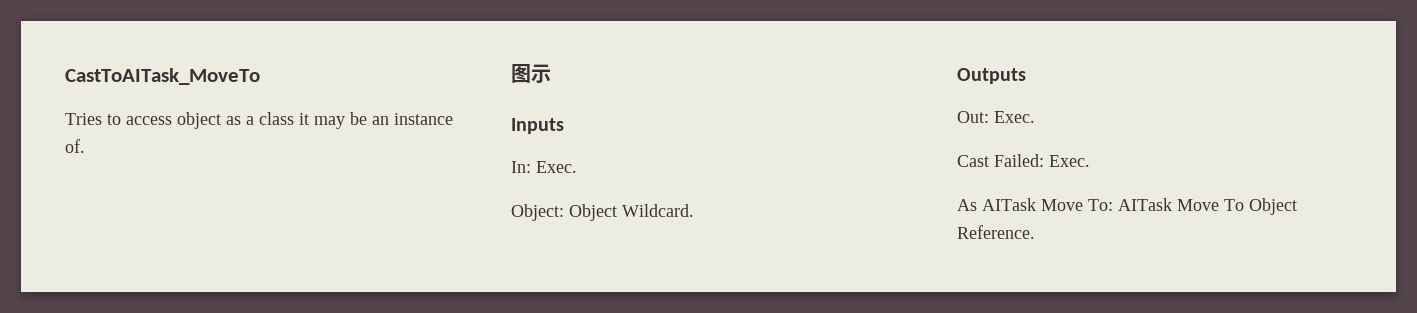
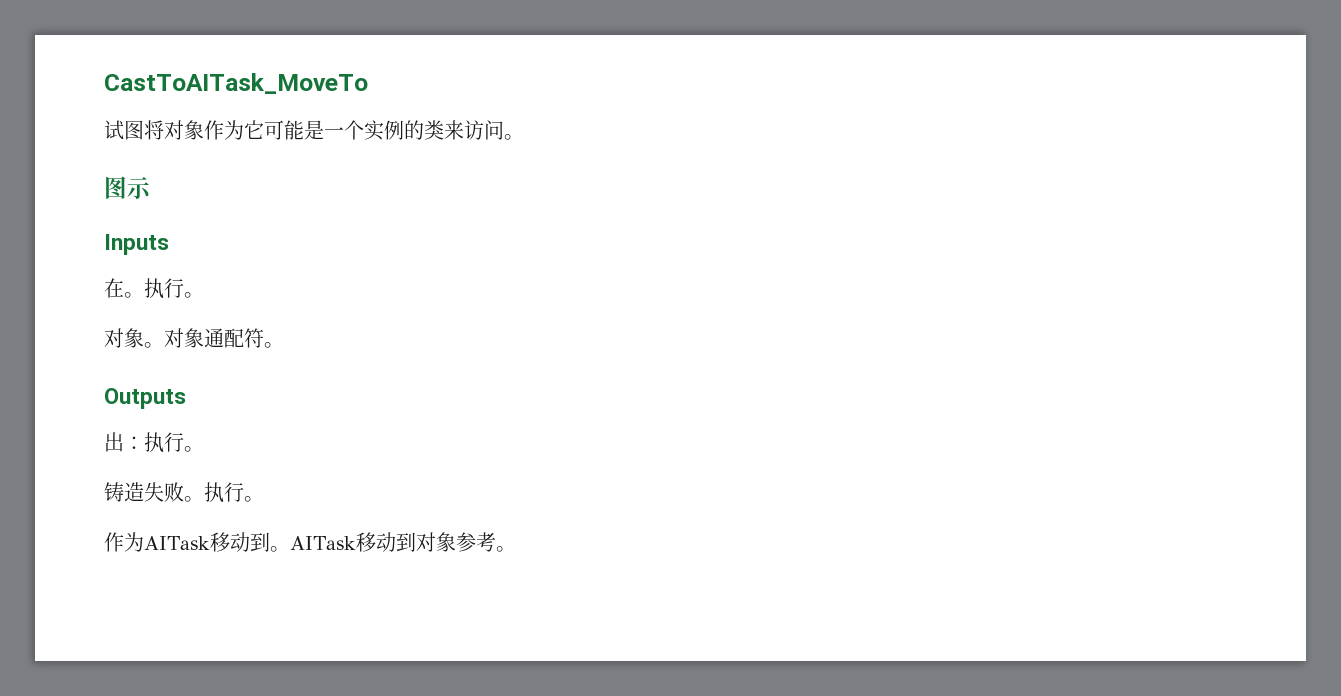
[65,112,453,129] [65,139,85,153] [511,64,551,83] [511,118,564,134] [511,161,577,173] [511,204,694,221] [957,68,1026,84] [957,111,1035,123] [957,154,1090,167] [957,198,1297,215] [957,225,1035,239] Tries to access object as a class it may be an instance of. // 图示 // Inputs // In: Exec. // Object: Object Wildcard. // Outputs // Out: Exec. // Cast Failed: Exec. // As AITask Move To: AITask Move To Object Reference. -> [104,120,524,141] [104,176,151,199] [104,234,169,255] [104,278,204,299] [104,328,284,348] [104,388,186,409] [104,432,204,453] [104,482,264,503] [104,532,516,552] 试图将对象作为它可能是一个实例的类来访问。 // 图示 // Inputs // 在。执行。 // 对象。对象通配符。 // Outputs // 出：执行。 // 铸造失败。执行。 // 作为AITask移动到。AITask移动到对象参考。

